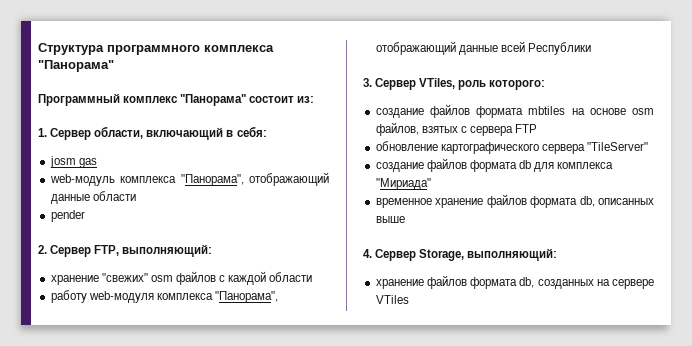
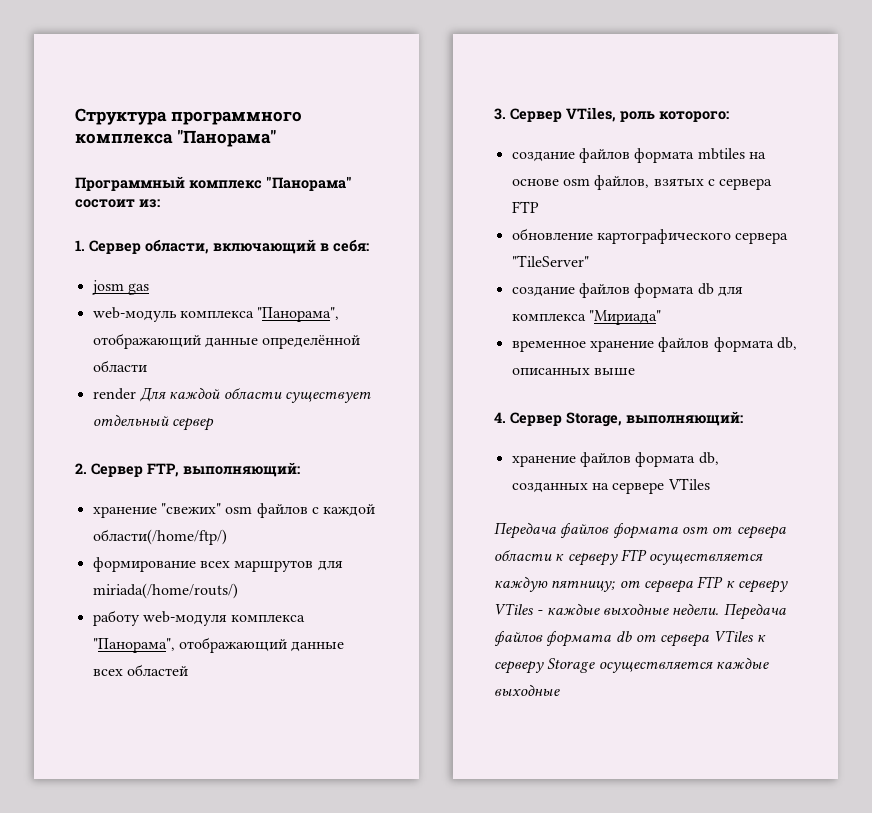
[92,191,136,201] [50,210,85,222] области // рender -> [262,335,361,349] [92,360,147,372] [92,387,371,403] [92,414,214,431] определённой области // render Для каждой области существует отдельный сервер
[269,272,313,282] области -> [92,529,227,545] [92,557,343,572] [92,583,238,599] области(/home/ftp/) // формирование всех маршрутов для miriada(/home/routs/)
[500,41,591,55] всей Республики -> [92,664,188,676] всех областей
(409, 299) none -> [494,522,786,539] [494,549,764,566] [494,576,788,593] [494,603,786,620] [494,630,766,647] [494,657,769,674] [494,684,560,696] // Передача файлов формата osm от сервера области к серверу FTP осуществляется каждую пятницу; от сервера FTP к серверу VTiles - каждые выходные недели. Передача файлов формата db от сервера VTiles к серверу Storage осуществляется каждые выходные

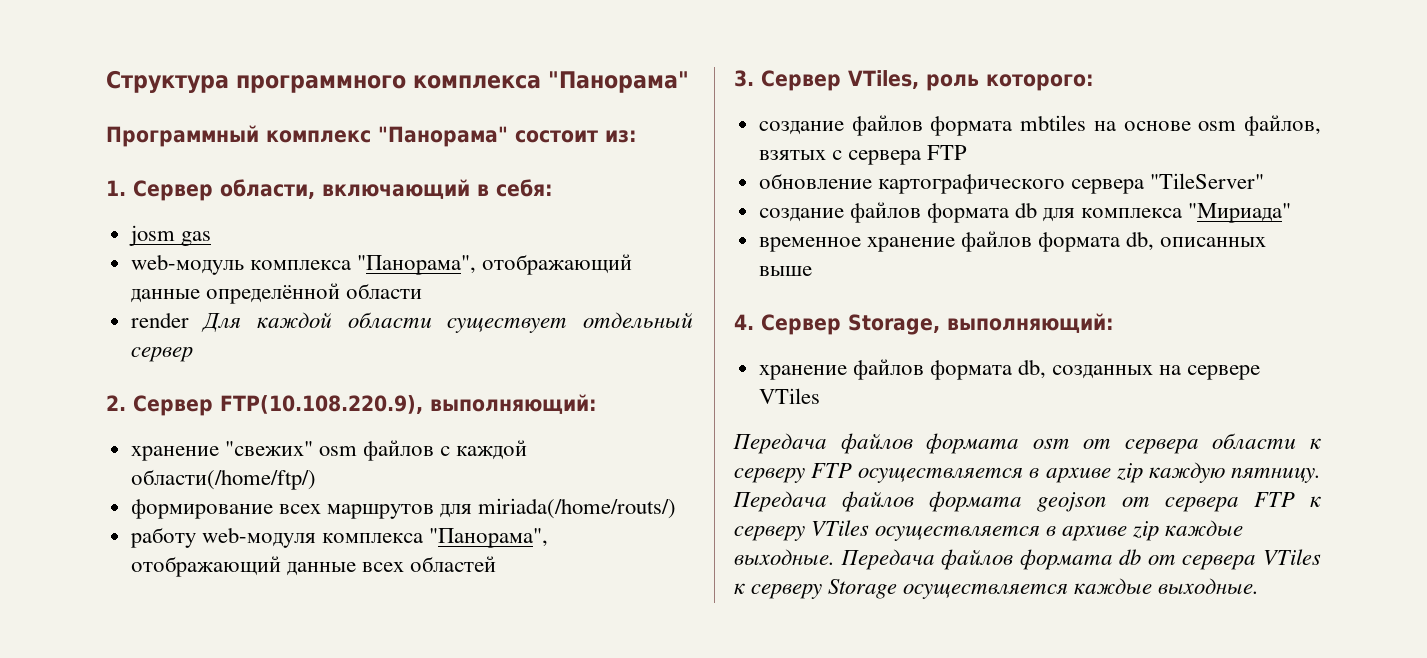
[147,463,179,477] FTP, -> [220,395,423,414] FTP(10.108.220.9),
[494,576,616,592] каждую пятницу; -> [1029,462,1321,483] [733,491,1107,512] в архиве zip каждую пятницу. Передача файлов формата geojson
[537,603,720,616] - каждые выходные недели. -> [875,520,1244,541] [734,549,835,565] осуществляется в архиве zip каждые выходные.
[494,684,560,696] выходные -> [1158,578,1260,594] выходные.

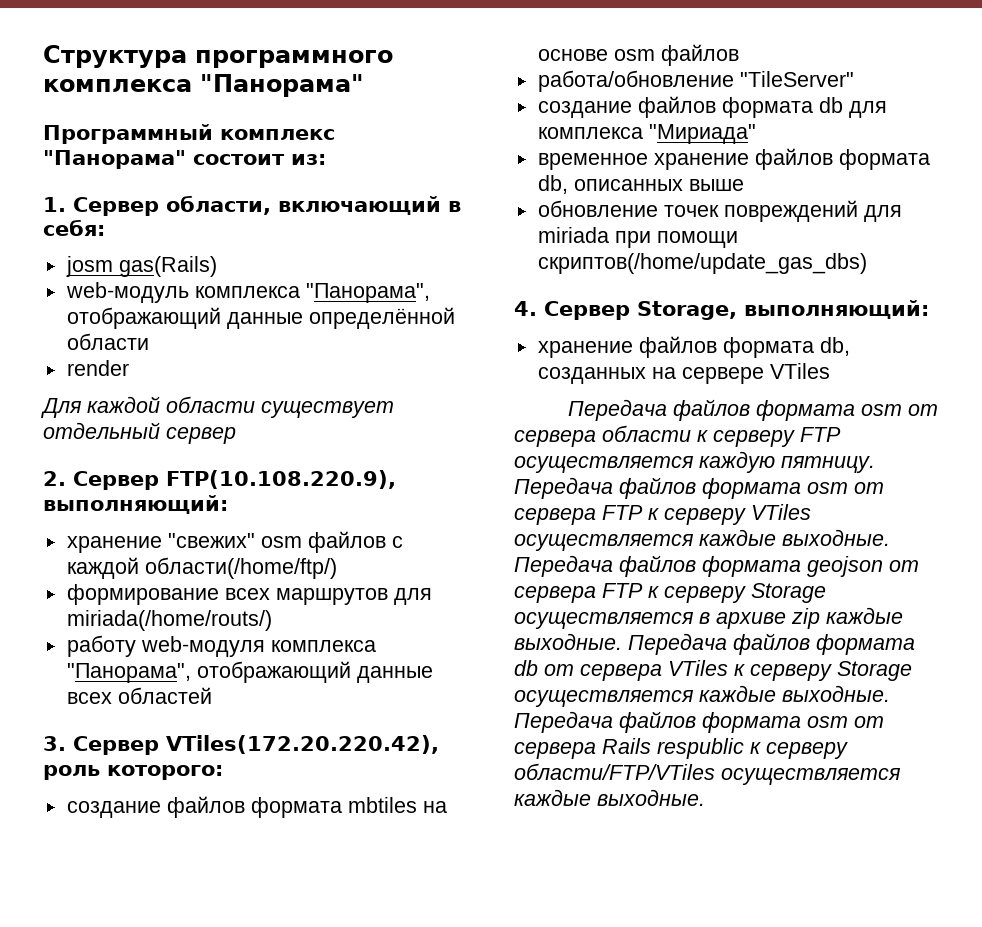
[180,231,211,246] gas -> [118,256,217,277] gas(Rails)
(189, 320) none -> (129, 368) //
[848,70,919,89] VTiles, -> [166,735,439,754] VTiles(172.20.220.42),
[1244,115,1321,136] [758,145,967,165] [758,173,1145,194] файлов, взятых с сервера FTP // обновление картографического сервера -> [660,44,739,66] [537,70,734,92] файлов // работа/обновление
(812, 271) none -> [537,200,902,222] [537,227,738,248] [537,253,867,274] // обновление точек повреждений для miriada при помощи скриптов(/home/update_gas_dbs)
[1029,463,1143,483] в архиве zip -> (694, 464) none
(1023, 501) none -> [807,482,884,494] [514,504,811,525] [514,529,890,551] [514,555,801,577] osm от сервера FTP к серверу VTiles осуществляется каждые выходные. Передача файлов формата
[811,520,870,536] VTiles -> [751,583,826,603] Storage
(1260, 586) none -> [514,711,884,733] [514,738,848,759] [514,763,901,785] [514,789,705,806] Передача файлов формата osm от сервера Rails respublic к серверу области/FTP/VTiles осуществляется каждые выходные.

